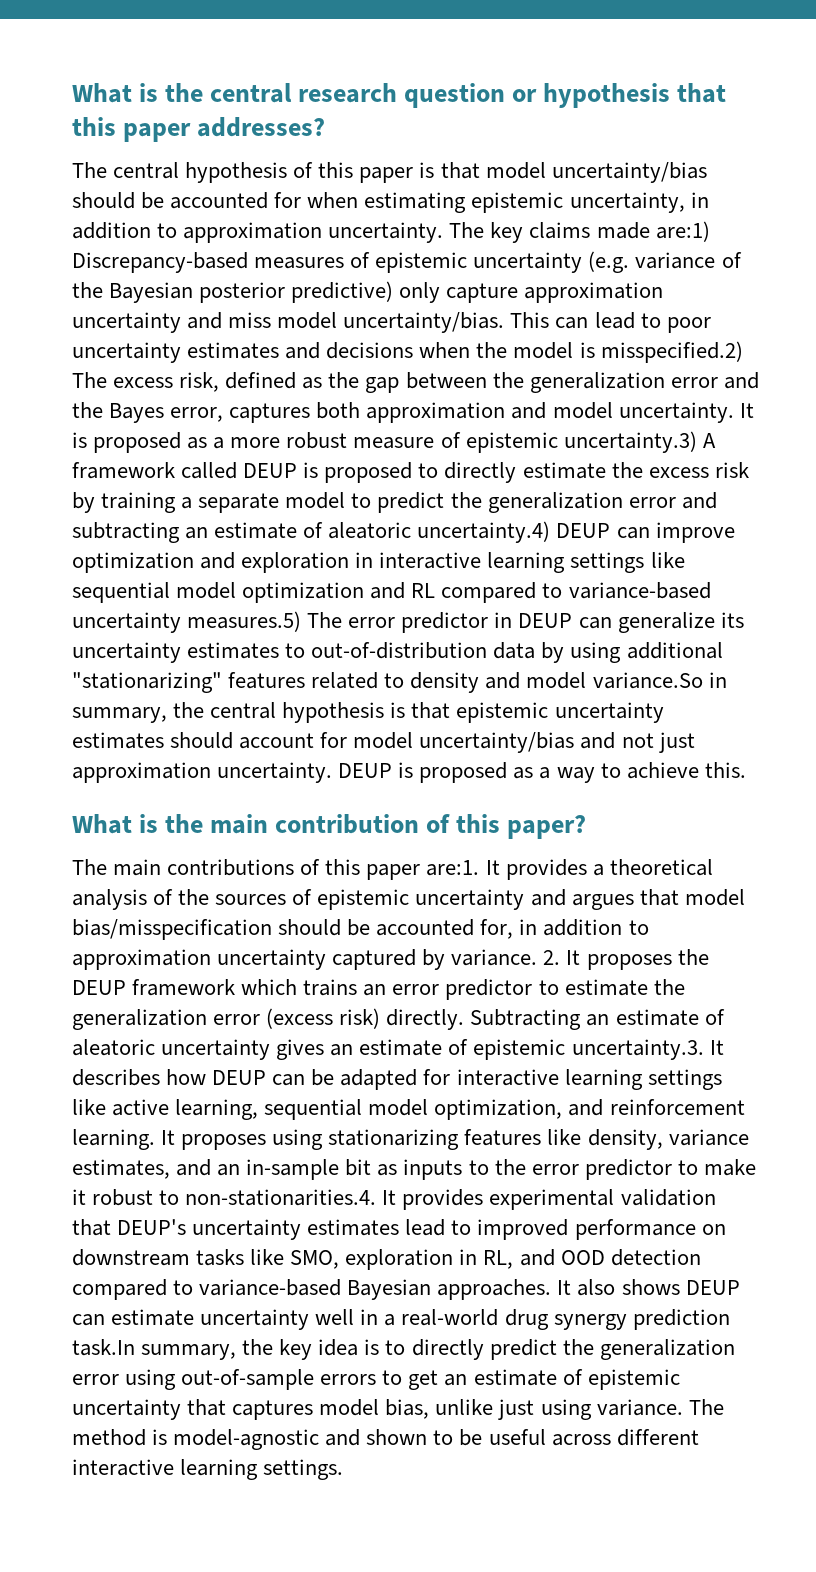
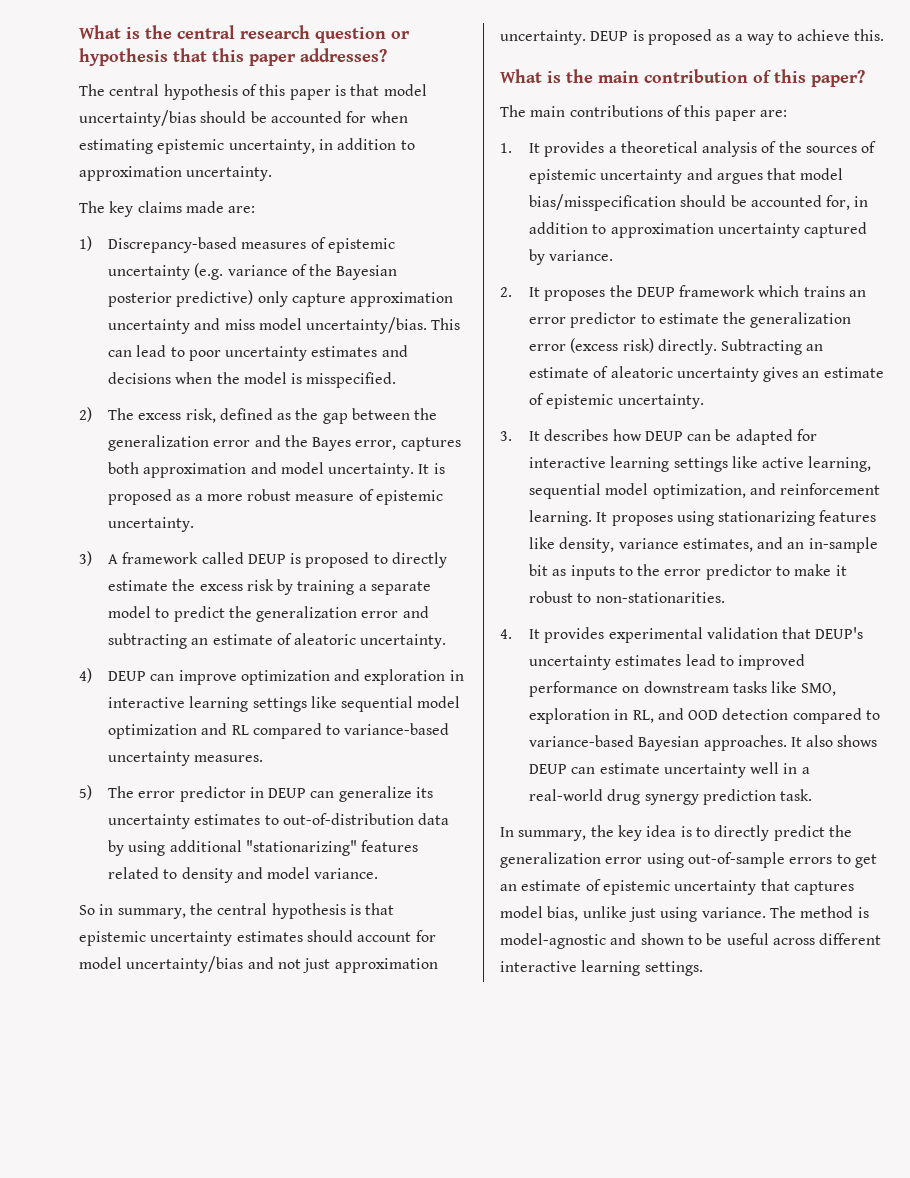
(444, 232) none -> (273, 173) //
[655,221,710,242] are:1) -> [228,206,256,213] [79,236,92,251] are: // 1)
[600,341,743,363] misspecified.2) -> [306,372,397,388] [79,407,92,422] misspecified. // 2)
[563,431,697,453] uncertainty.3) -> [107,517,194,532] [79,551,92,566] uncertainty. // 3)
[417,521,551,543] uncertainty.4) -> [360,634,447,649] [79,668,92,683] uncertainty. // 4)
[187,611,302,632] measures.5) -> [194,755,264,762] [79,785,92,800] measures. // 5)
[592,672,703,689] variance.So -> [314,868,379,879] [79,905,95,915] variance. // So
[426,860,480,876] are:1. -> [759,110,787,117] [500,143,512,153] are: // 1.
(538, 957) none -> (614, 255) //
[571,1039,704,1060] uncertainty.3. -> [617,394,704,409] [500,431,512,441] uncertainty. // 3.
[185,1189,377,1206] non-stationarities.4. -> [595,592,725,603] [500,629,512,639] non-stationarities. // 4.
[72,1339,135,1356] task.In -> [780,789,813,801] [500,827,514,837] task. // In

